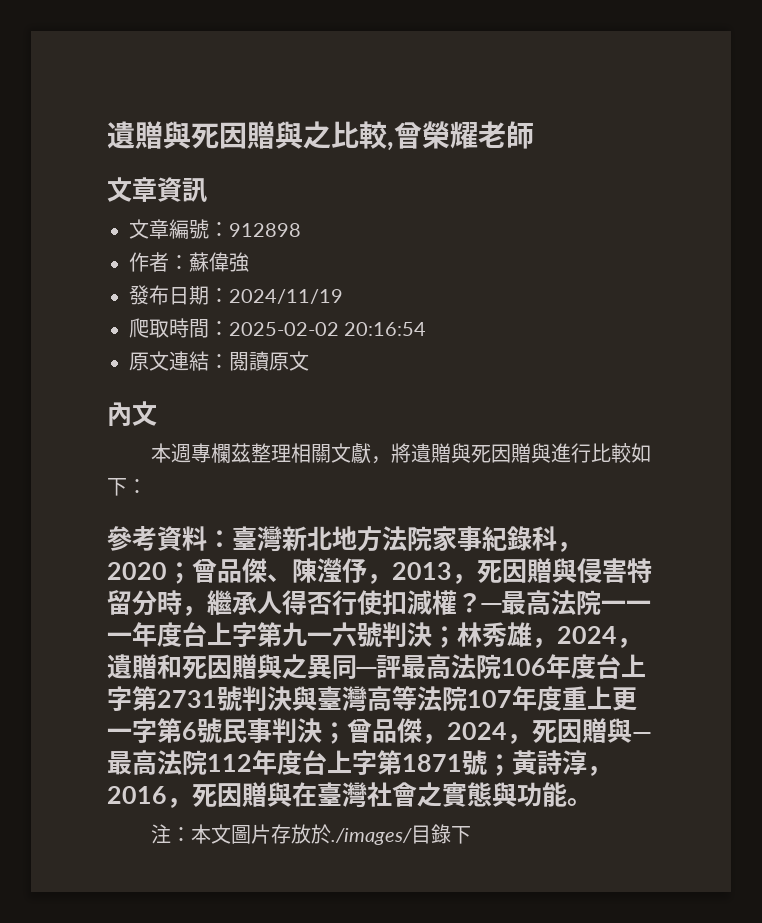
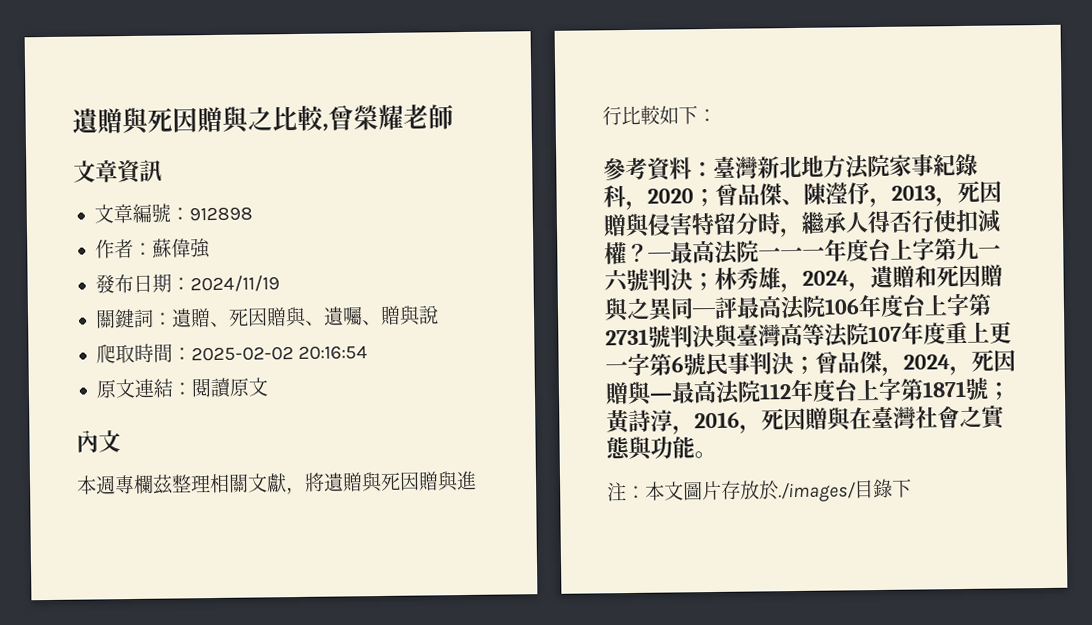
(343, 296) none -> [94,305,439,329] // 關鍵詞：遺贈、死因贈與、遺囑、贈與說

